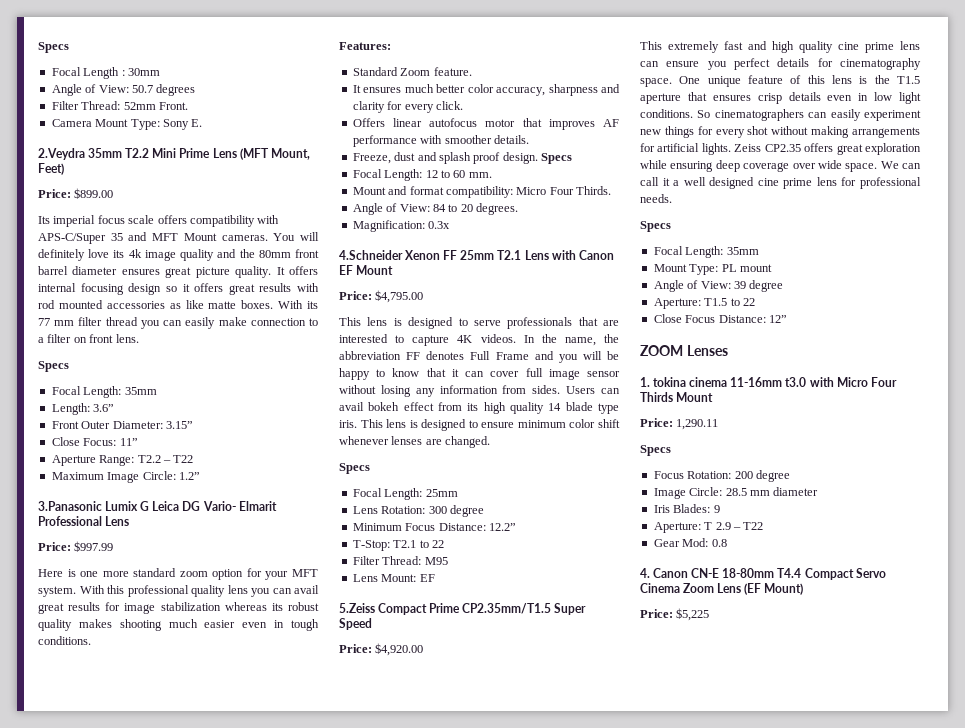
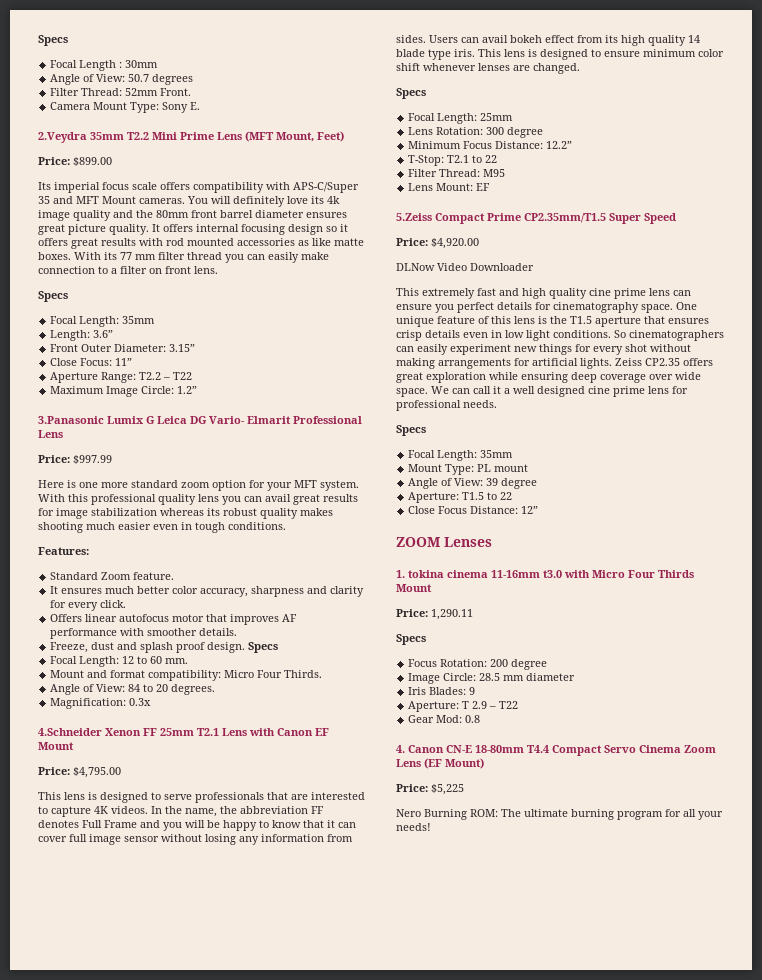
(424, 649) none -> [396,263,534,271] // DLNow Video Downloader
(710, 614) none -> [396,809,723,820] [396,823,431,831] // Nero Burning ROM: The ultimate burning program for all your needs!

